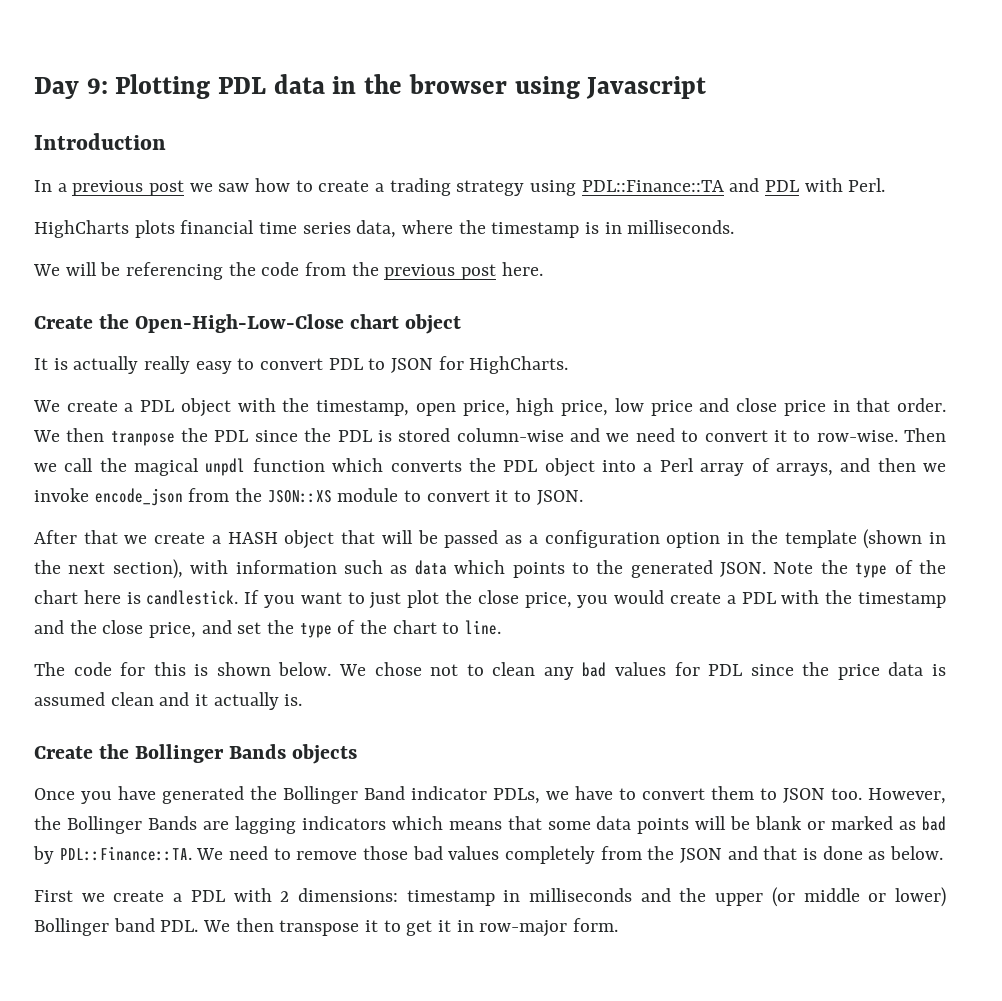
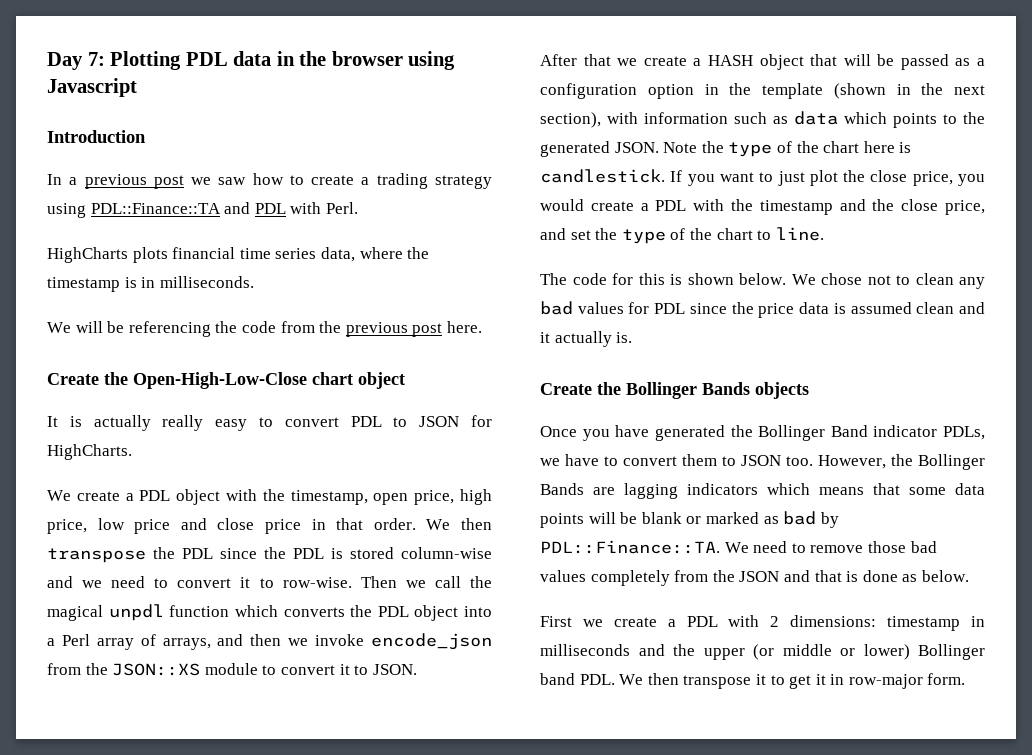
[86,78,108,94] 9: -> [87,52,105,66] 7:
[110,431,175,446] tranpose -> [47,548,146,563] transpose

